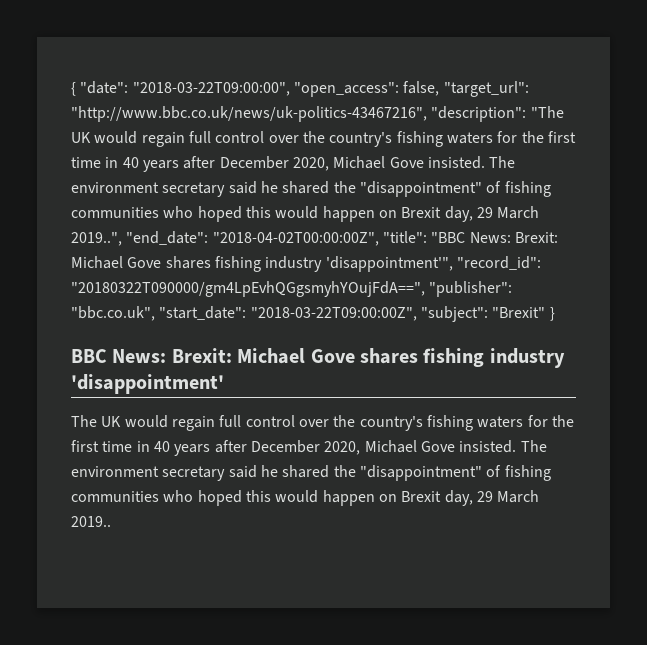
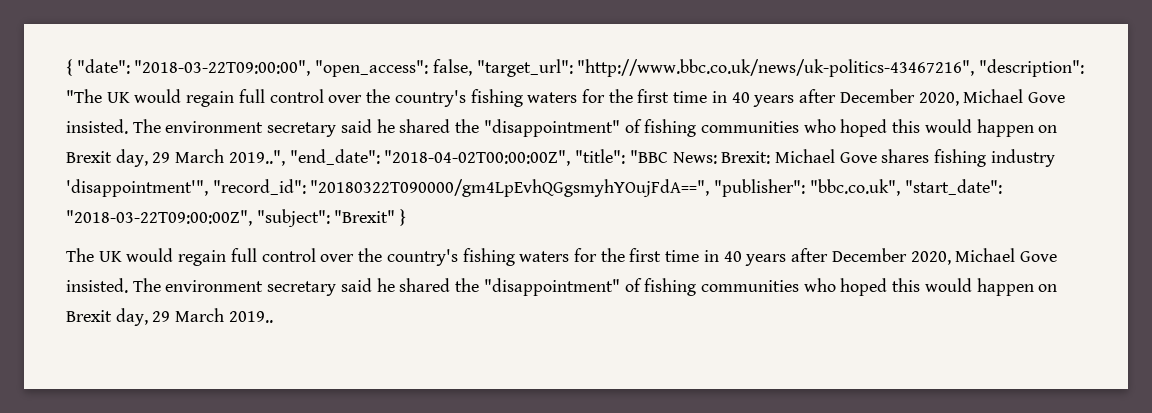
[71,348,565,368] [71,374,224,394] // BBC News: Brexit: Michael Gove shares fishing industry 'disappointment' -> (407, 217) none

